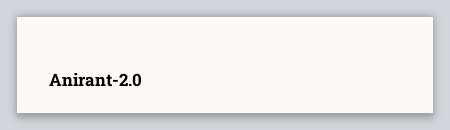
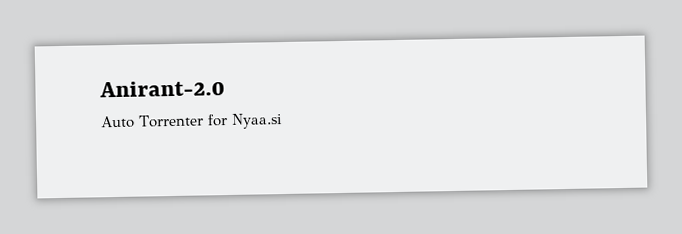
(142, 80) none -> [100,113,283,129] // Auto Torrenter for Nyaa.si

